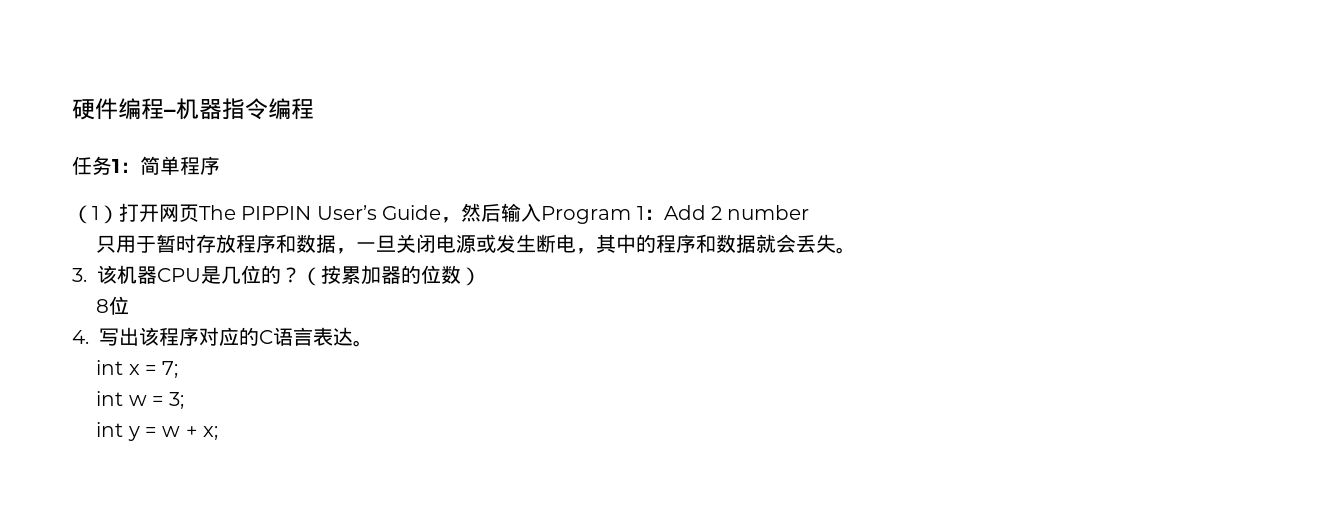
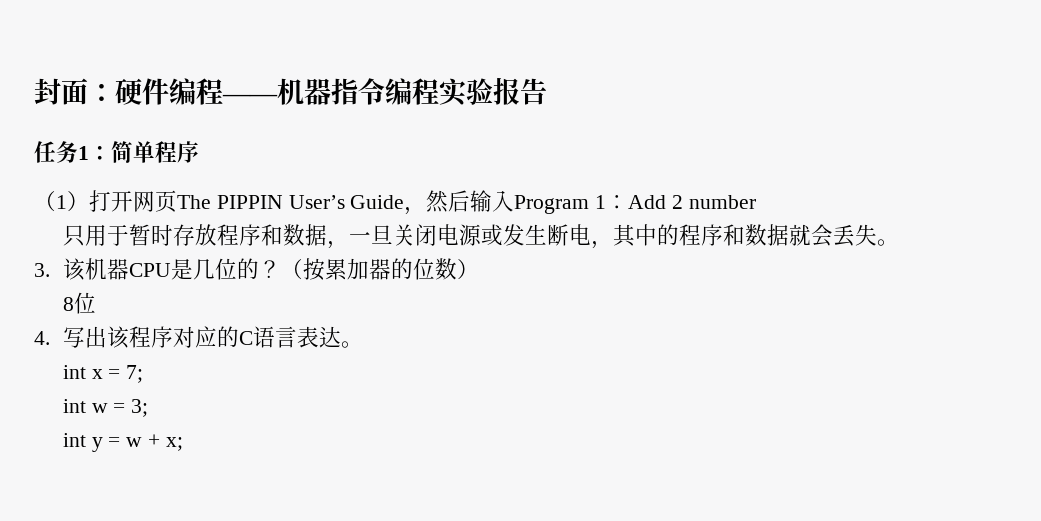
(72, 109) none -> [34,78,115,105] 封面：
[164,109,176,117] – -> [222,94,278,102] ——
(314, 109) none -> [439,77,547,106] 实验报告

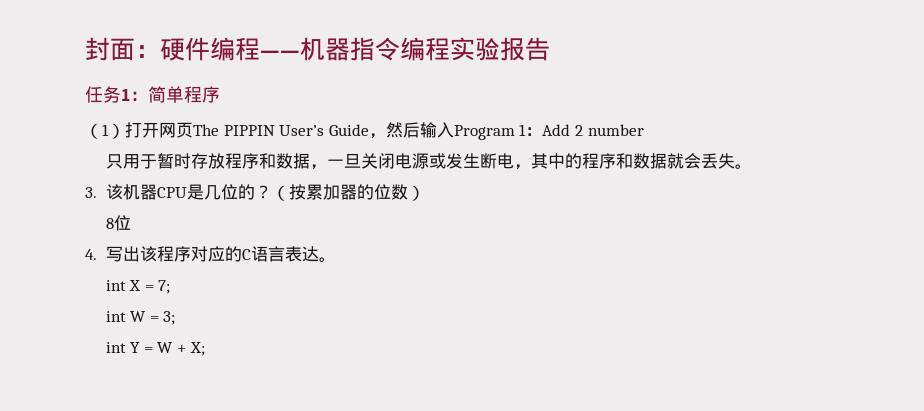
[91,369,103,379] x -> [129,280,142,291] X
[91,403,108,413] w -> [130,311,147,322] W
[91,434,183,452] y = w + x; -> [130,342,205,356] Y = W + X;

